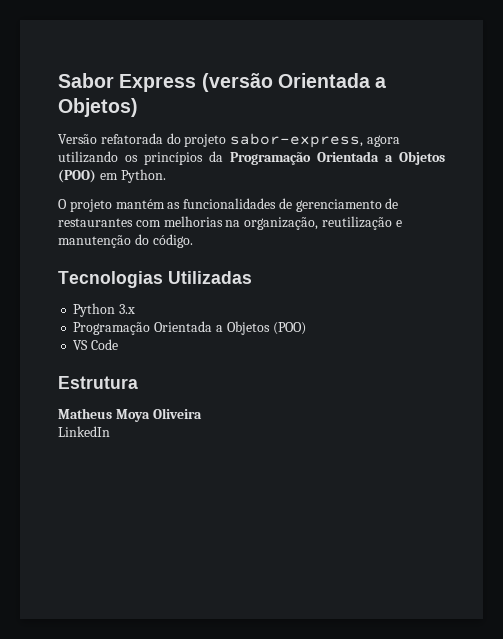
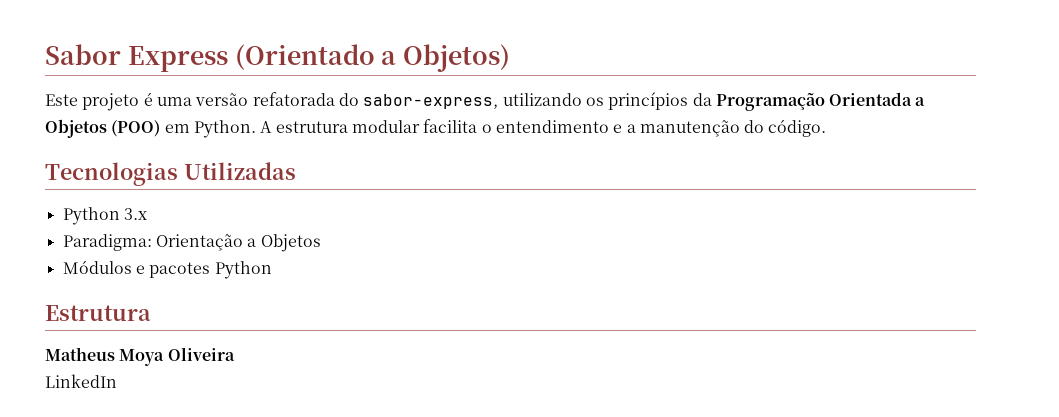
[201,73,370,92] (versão Orientada -> [234,44,375,70] (Orientado
[58,133,400,148] Versão refatorada do projeto sabor-express, agora -> [45,92,499,111] Este projeto é uma versão refatorada do sabor-express,
[58,198,399,212] [58,216,402,230] // O projeto mantém as funcionalidades de gerenciamento de restaurantes com melhorias na organização, reutilização e -> [260,119,636,133] A estrutura modular facilita o entendimento e a
[73,321,306,335] [73,339,119,350] Programação Orientada a Objetos (POO) // VS Code -> [62,234,321,252] [62,260,272,279] Paradigma: Orientação a Objetos // Módulos e pacotes Python

